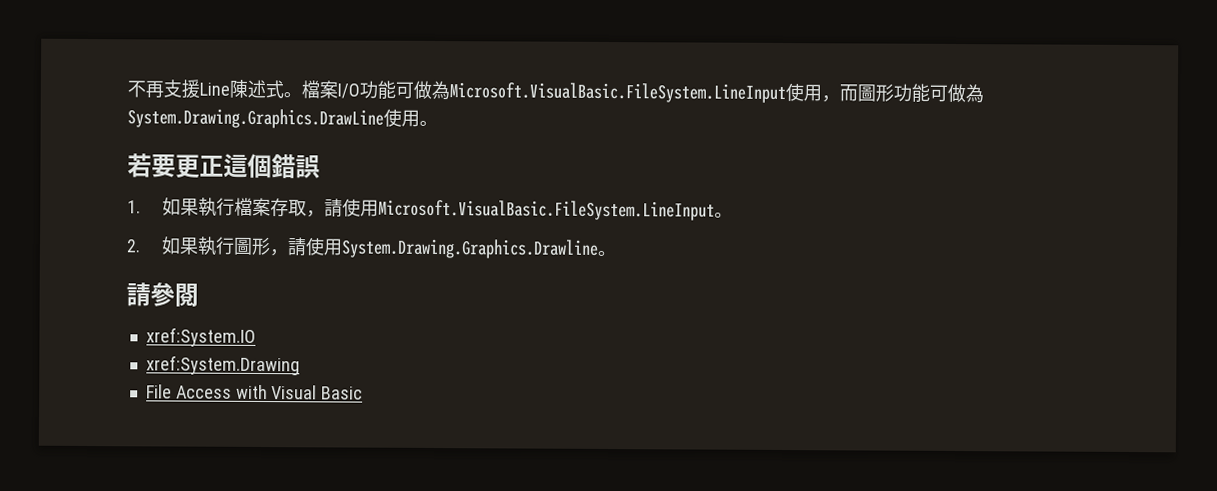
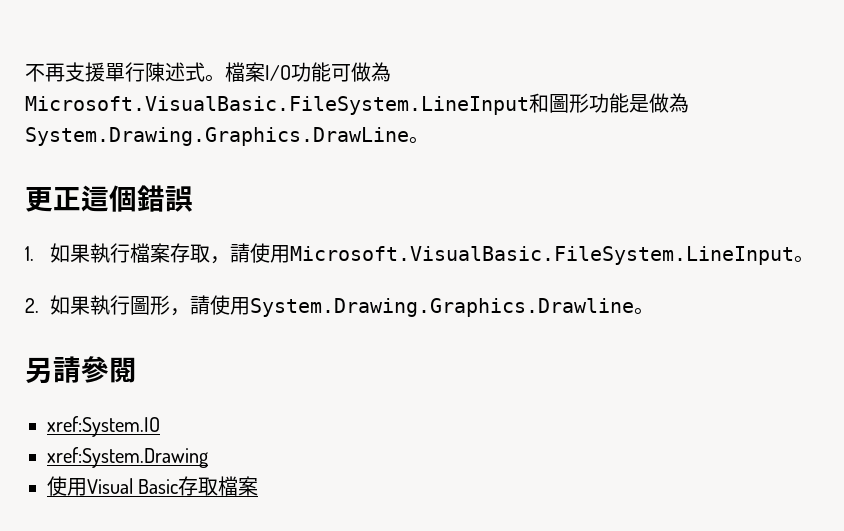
[199,82,230,96] Line -> [105,62,145,82] 單行
[785,83,858,103] 使用，而 -> [529,93,549,113] 和
[929,84,948,102] 可 -> [629,94,649,113] 是
[383,108,438,127] [127,153,176,178] 使用。 // 若要 -> [409,136,429,144] 。 //
(617, 253) none -> [25,357,53,384] 另
[145,384,364,400] File Access with Visual Basic -> [47,476,259,496] 使用Visual Basic存取檔案

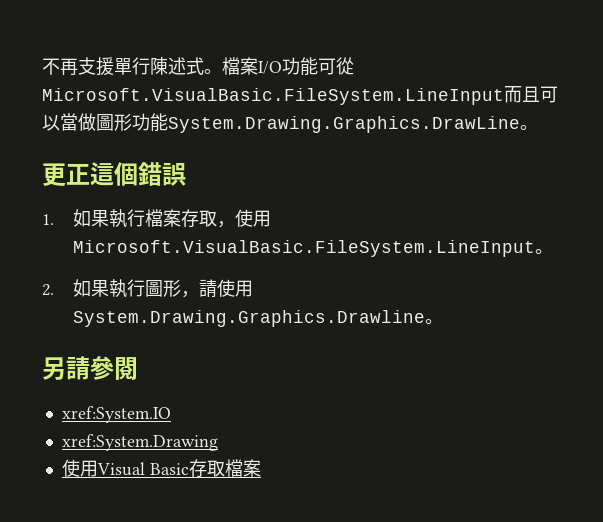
[351,62,391,82] [25,93,549,115] 做為Microsoft.VisualBasic.FileSystem.LineInput和 -> [336,57,354,75] [42,86,558,105] [42,113,96,131] 從Microsoft.VisualBasic.FileSystem.LineInput而且可以當做
[629,93,689,113] 是做為 -> (168, 122) none
[230,243,251,263] 請 -> (236, 224) none

